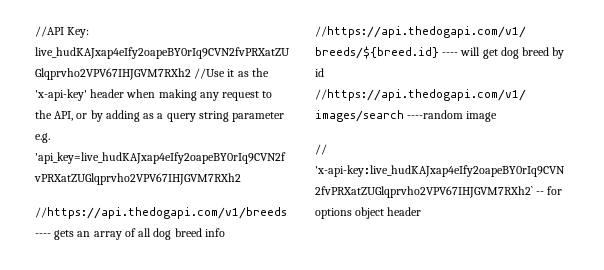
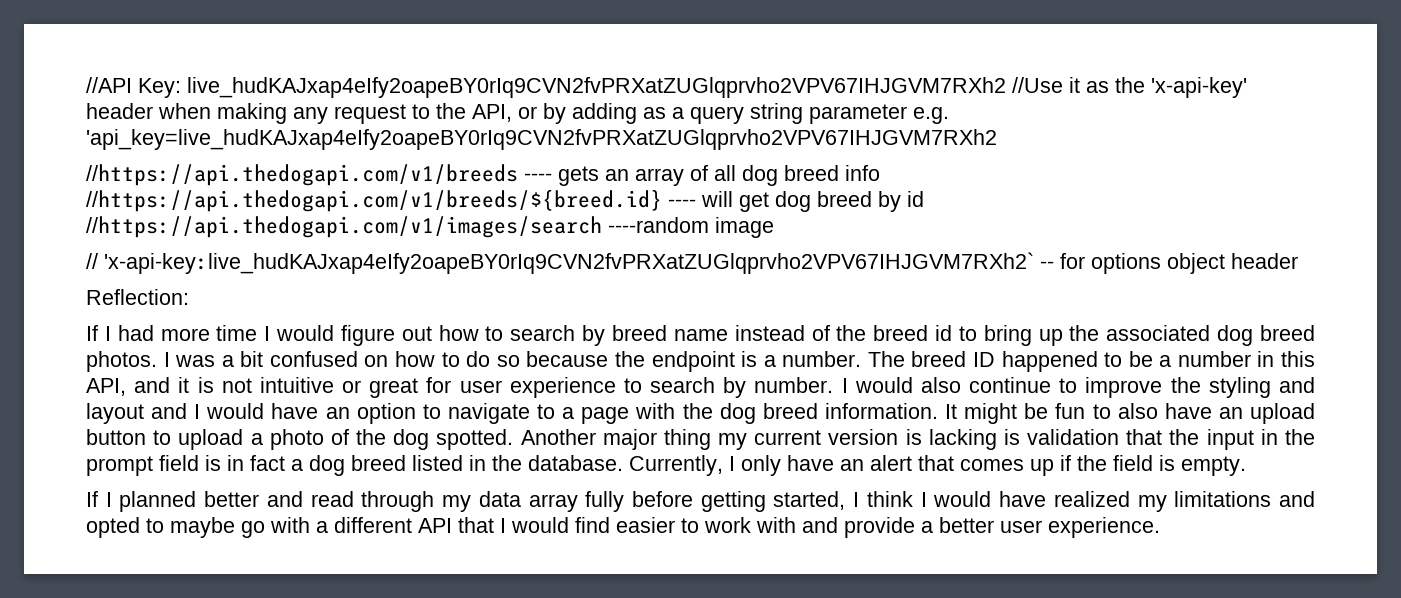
(422, 211) none -> [86,289,189,305] [86,325,1315,346] [86,351,1316,372] [86,377,1315,398] [86,403,1315,424] [86,429,1315,450] [86,455,1246,476] [86,491,1316,512] [86,517,1160,538] // Reflection: // If I had more time I would figure out how to search by breed name instead of the breed id to bring up the associated dog breed photos. I was a bit confused on how to do so because the endpoint is a number. The breed ID happened to be a number in this API, and it is not intuitive or great for user experience to search by number. I would also continue to improve the styling and layout and I would have an option to navigate to a page with the dog breed information. It might be fun to also have an upload button to upload a photo of the dog spotted. Another major thing my current version is lacking is validation that the input in the prompt field is in fact a dog breed listed in the database. Currently, I only have an alert that comes up if the field is empty. // If I planned better and read through my data array fully before getting started, I think I would have realized my limitations and opted to maybe go with a different API that I would find easier to work with and provide a better user experience.

